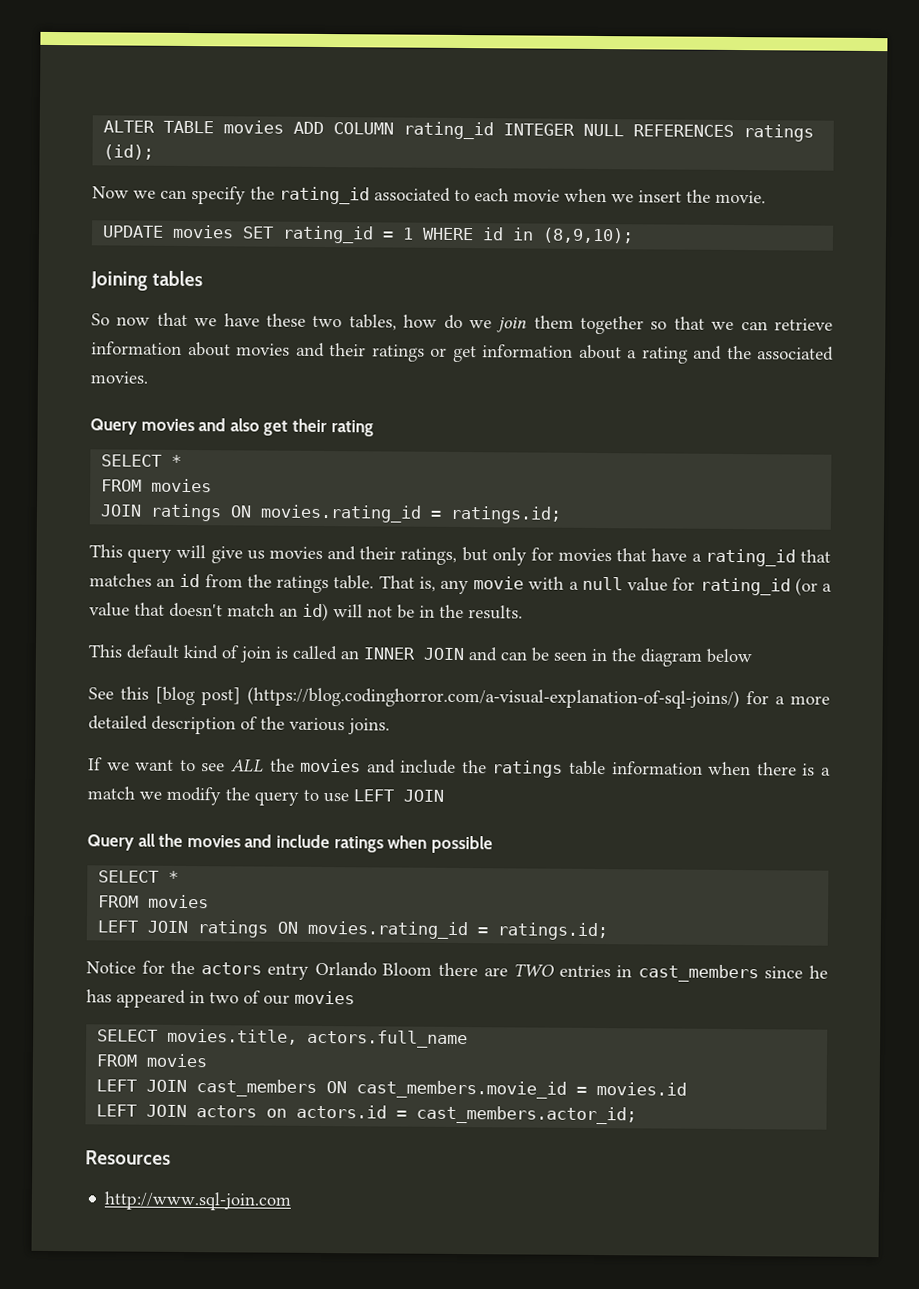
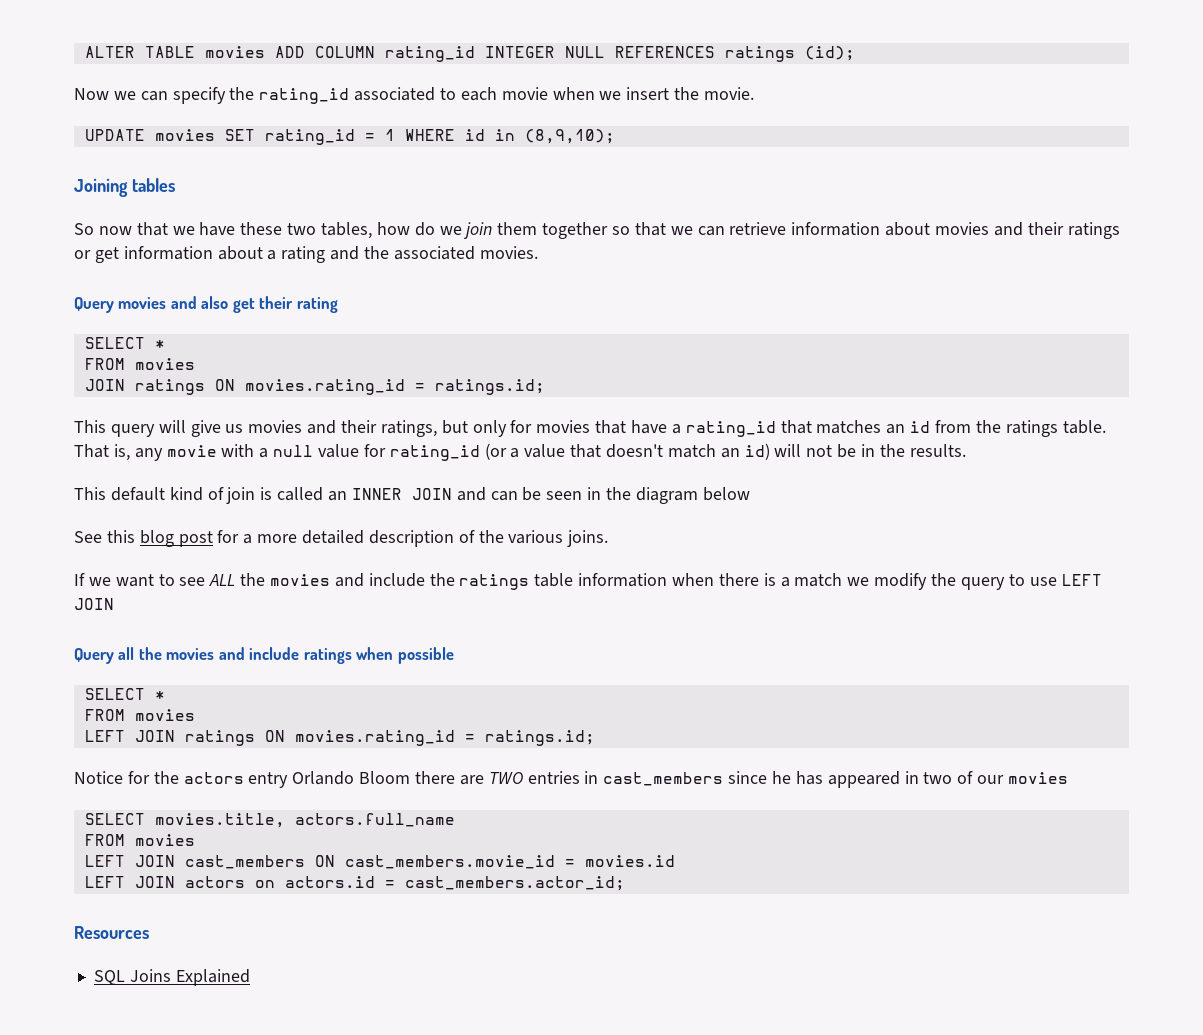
[155,686,740,710] [blog post] (https://blog.codinghorror.com/a-visual-explanation-of-sql-joins/) -> [139,530,213,547] blog post
[104,1191,292,1211] http://www.sql-join.com -> [93,969,250,986] SQL Joins Explained

